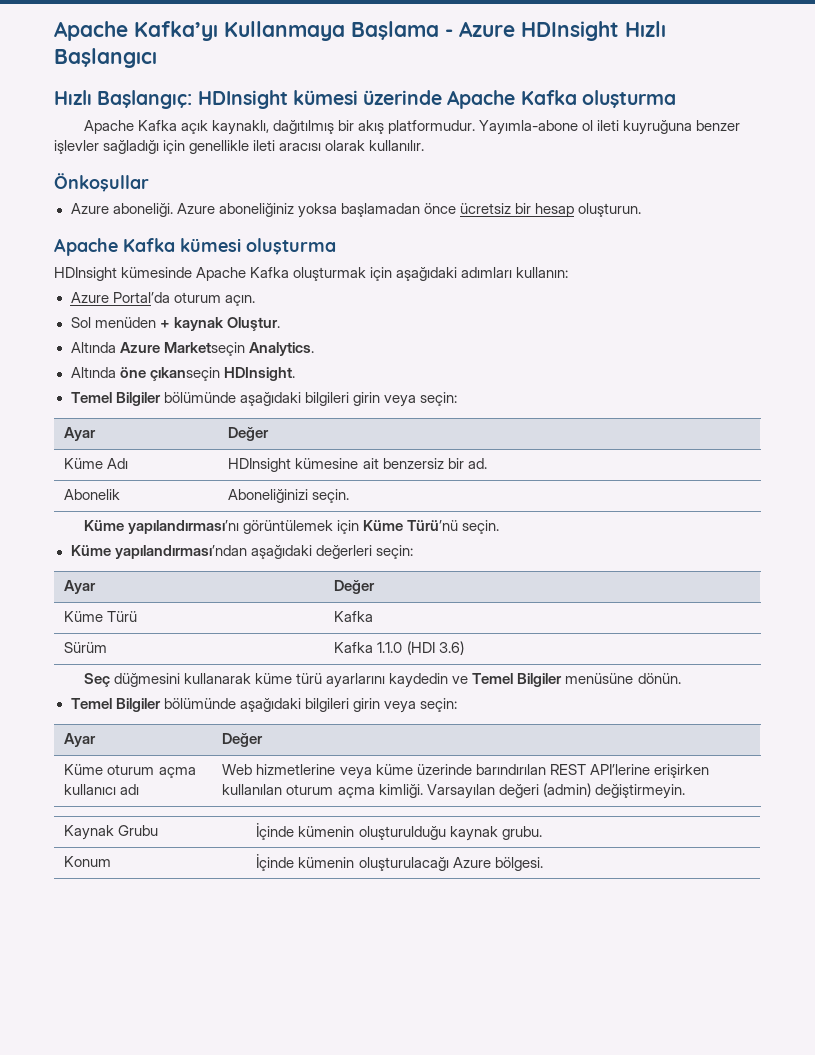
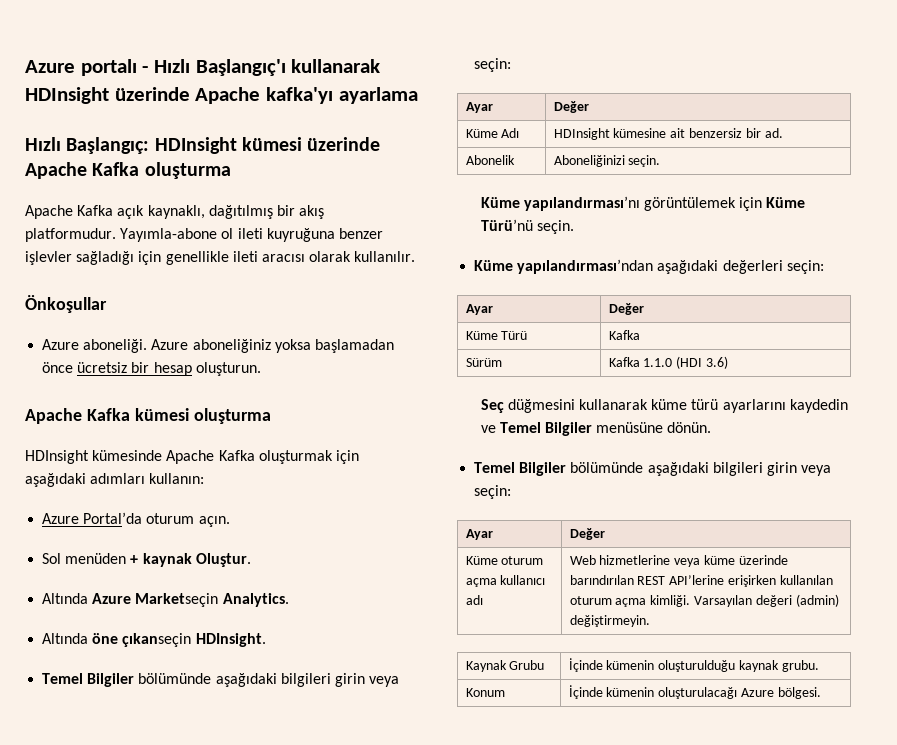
[54,21,666,41] [54,48,157,68] Apache Kafka’yı Kullanmaya Başlama - Azure HDInsight Hızlı Başlangıcı -> [25,59,381,76] [25,87,418,104] Azure portalı - Hızlı Başlangıç'ı kullanarak HDInsight üzerinde Apache kafka'yı ayarlama

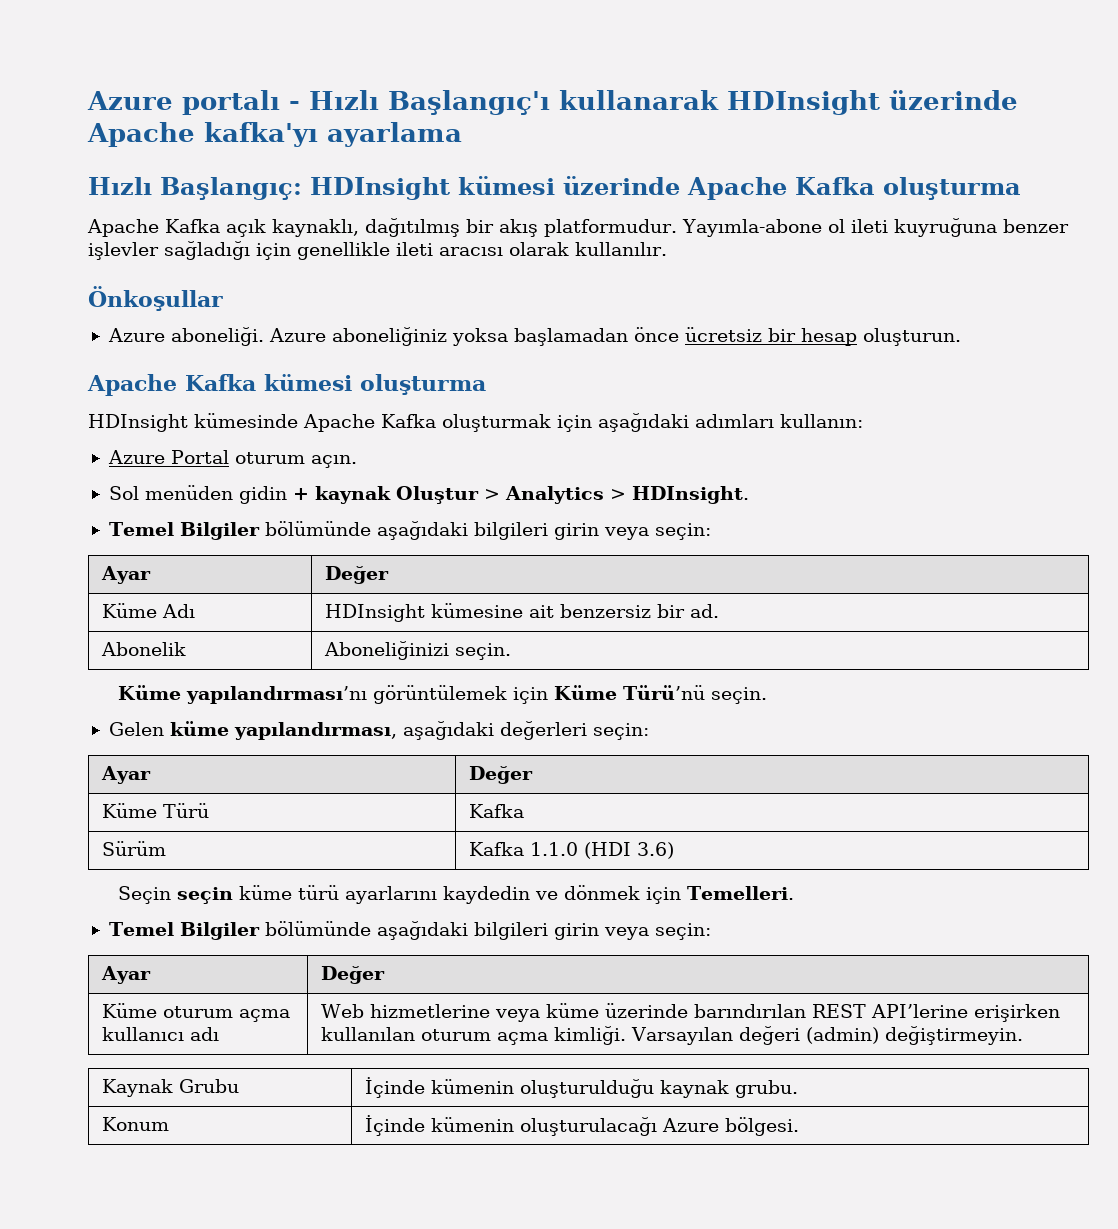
[83,512,143,524] Portal’da -> [170,450,229,464] Portal
(127, 558) none -> [238,486,287,504] gidin
[195,553,251,567] [42,593,289,607] [42,633,192,647] Oluştur. // Altında Azure Marketseçin Analytics. // Altında öne çıkanseçin -> [395,486,626,504] Oluştur > Analytics >
[474,259,654,274] Küme yapılandırması’ndan -> [108,721,397,740] Gelen küme yapılandırması,
[480,399,649,413] Seç düğmesini kullanarak -> [118,886,234,904] Seçin seçin
[499,422,712,436] Temel Bilgiler menüsüne dönün. -> [564,885,795,904] dönmek için Temelleri.

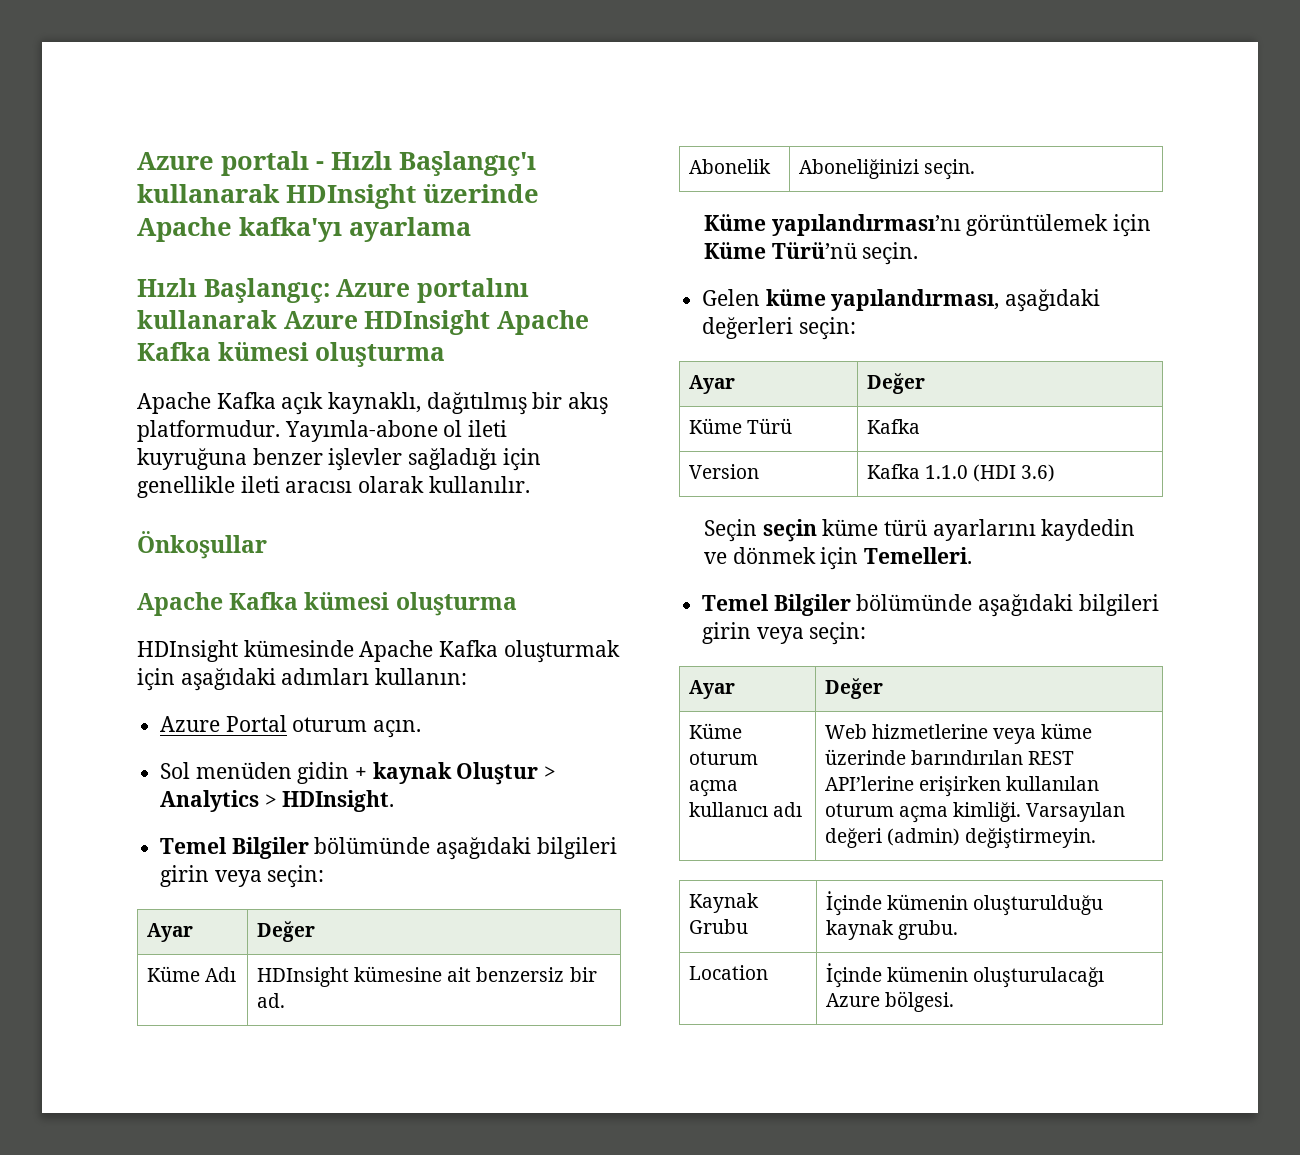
[310,176,875,200] HDInsight kümesi üzerinde Apache Kafka -> [336,278,529,303] [137,310,589,335] [137,342,309,361] Azure portalını kullanarak Azure HDInsight Apache Kafka kümesi
[107,327,961,346] // Azure aboneliği. Azure aboneliğiniz yoksa başlamadan önce ücretsiz bir hesap oluşturun. -> (267, 545) none
[102,841,167,856] Sürüm -> [689,464,760,479] Version
[102,1117,170,1131] Konum -> [689,965,769,980] Location

